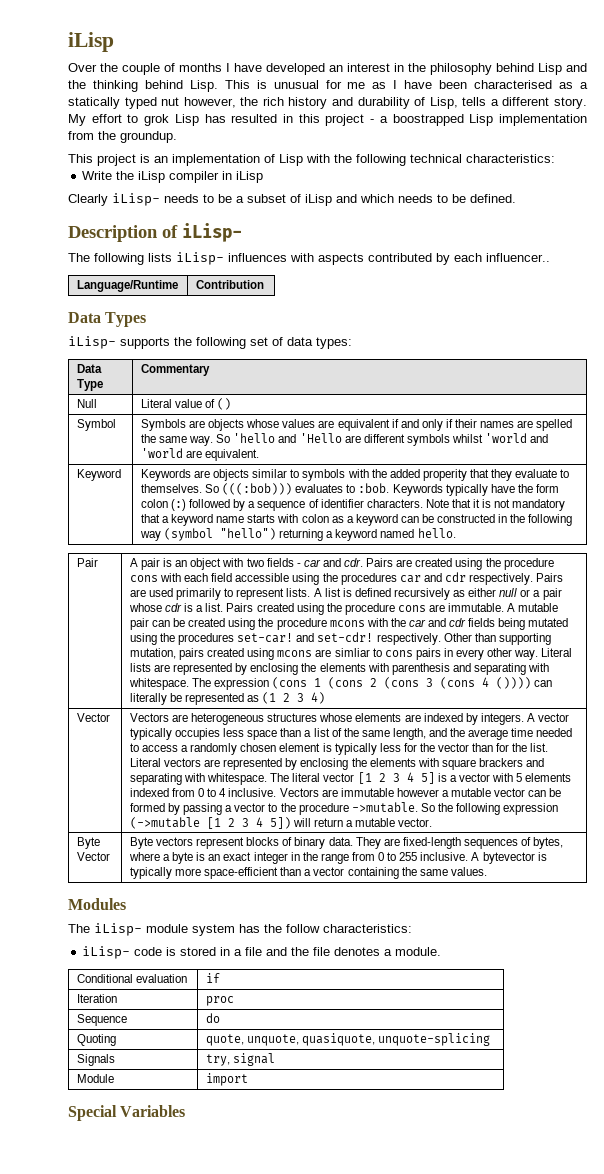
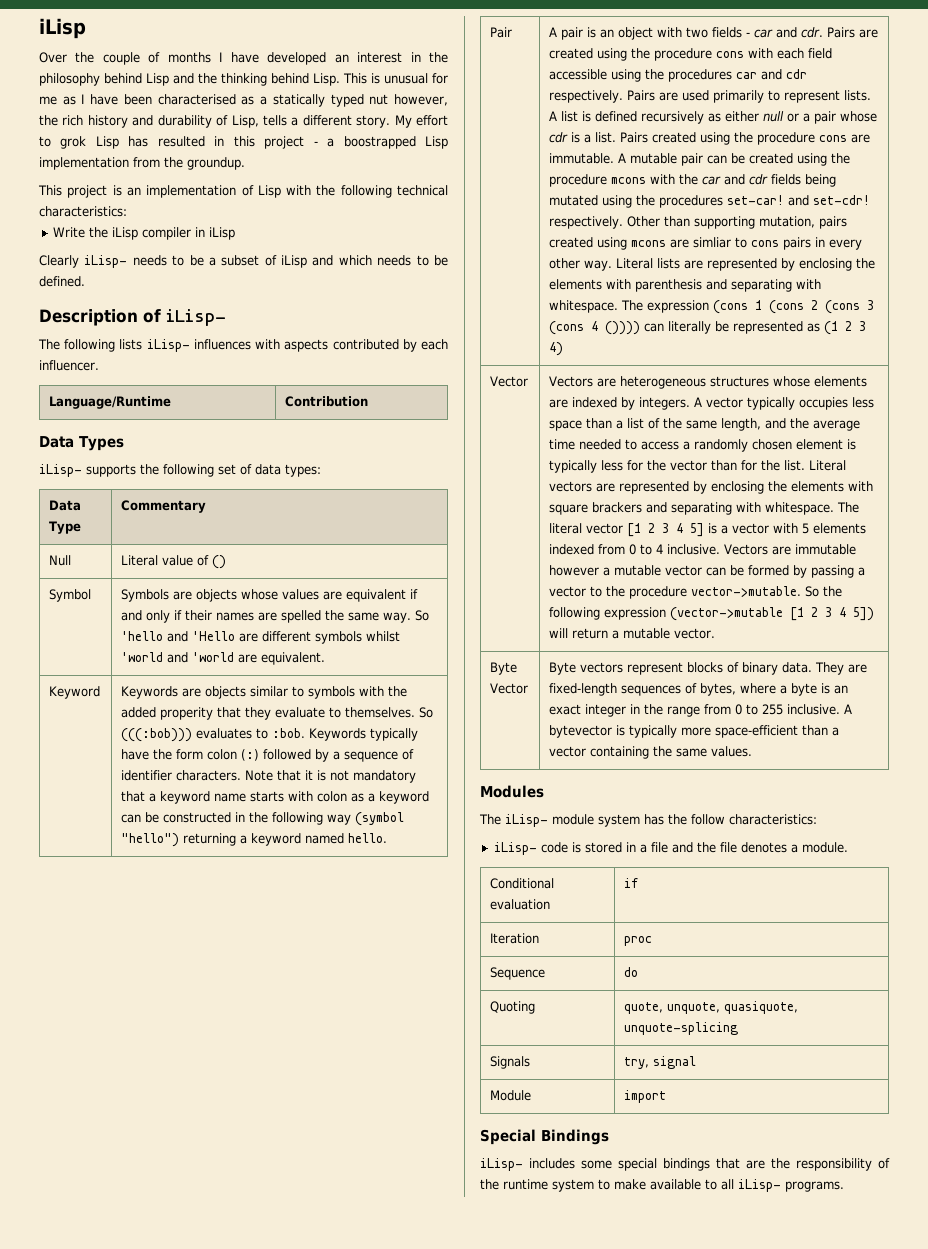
[486,253,550,262] influencer.. -> [39,360,99,371] influencer.
[351,802,418,813] ->mutable. -> [690,586,801,597] vector->mutable.
[129,817,200,829] (->mutable -> [669,607,783,621] (vector->mutable
[120,1105,186,1117] Variables -> [541,1129,609,1145] [480,1158,890,1171] [480,1179,844,1192] Bindings // iLisp- includes some special bindings that are the responsibility of the runtime system to make available to all iLisp- programs.

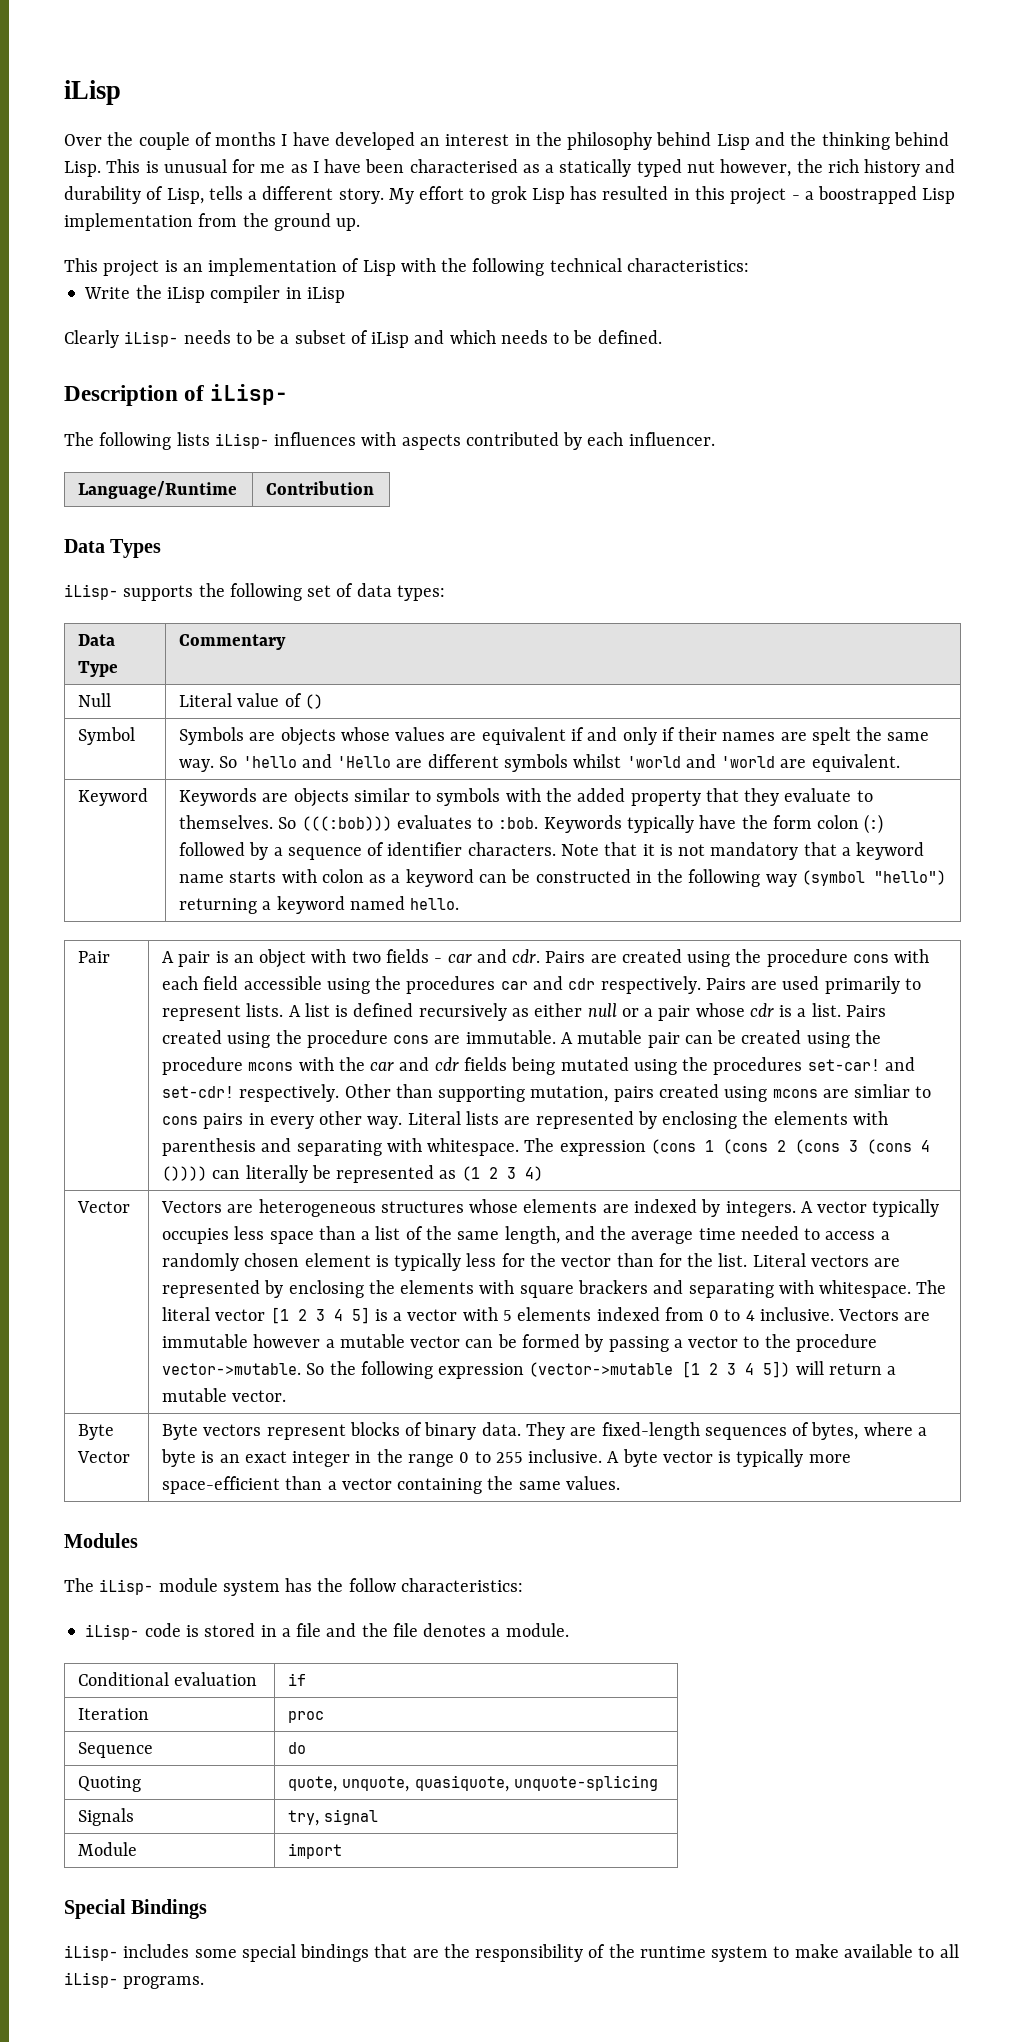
[187,157,245,170] groundup. -> [273,213,361,231] ground up.
[280,610,321,623] spelled -> [811,727,851,745] spelt
[159,707,213,720] properity -> [630,790,701,806] property
[703,704,731,715] from -> (455, 1460) none
[548,725,612,738] bytevector -> [622,1449,713,1467] byte vector

